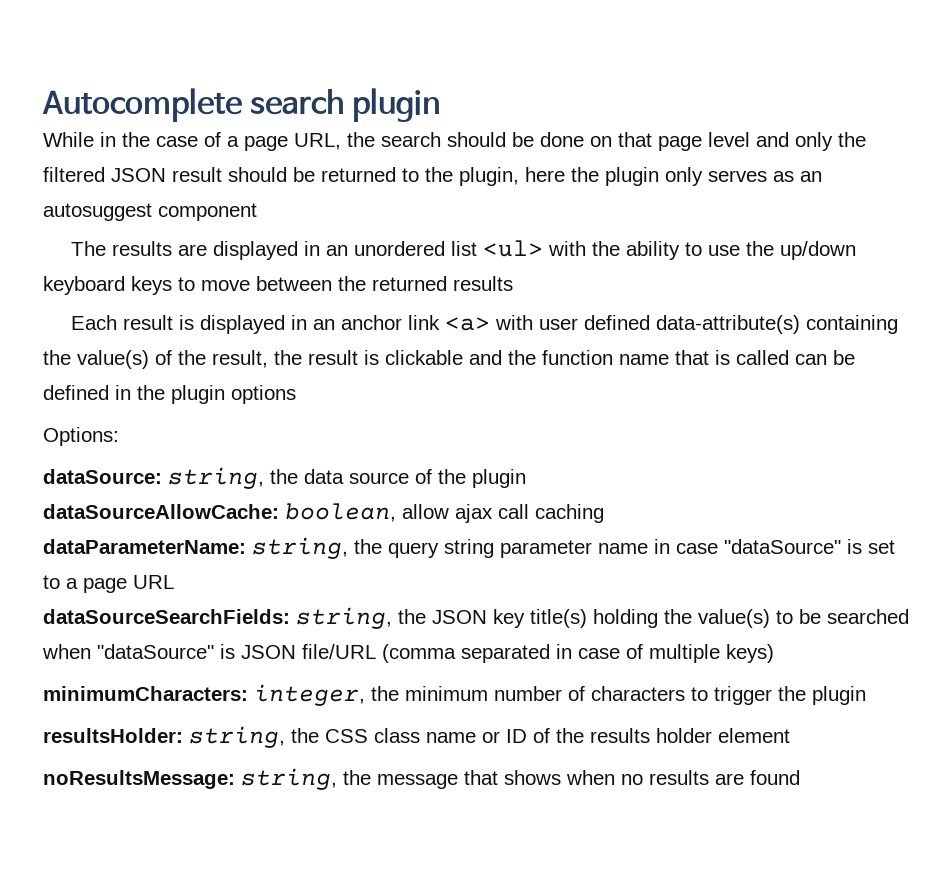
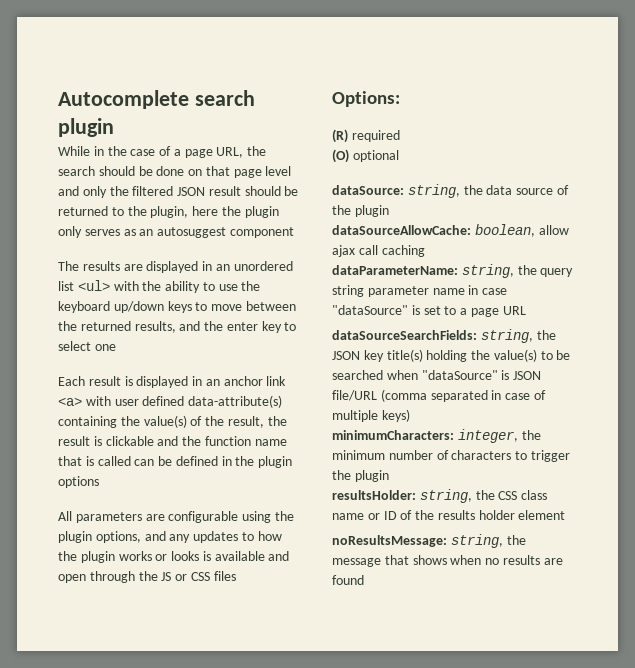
[779,241,856,260] [43,276,125,295] up/down keyboard -> [58,301,164,313] keyboard up/down
[453,276,513,291] results -> [134,321,297,333] [58,341,116,351] results, and the enter key to select one
[43,427,119,446] Options: -> [58,511,294,523] [58,531,282,543] [58,551,290,563] [58,571,236,583] [332,91,400,107] [332,129,400,143] [332,149,399,163] All parameters are configurable using the plugin options, and any updates to how the plugin works or looks is available and open through the JS or CSS files // Options: // (R) required // (O) optional

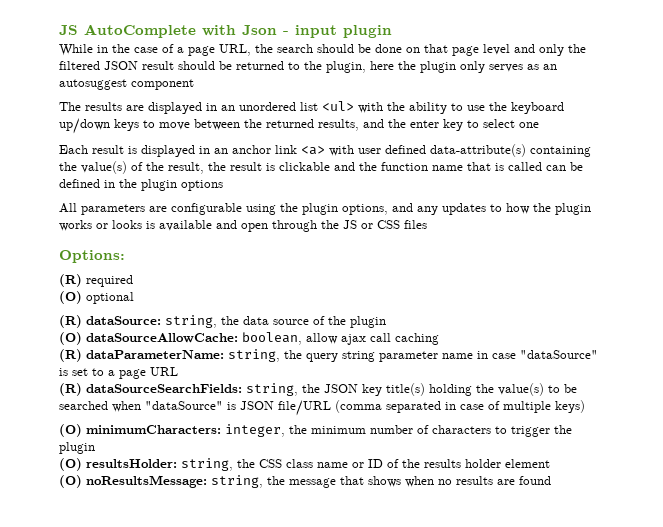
[58,90,255,109] Autocomplete search -> [59,24,337,38] JS AutoComplete with Json - input
(399, 156) none -> [59,315,82,328] (R)
(389, 211) none -> [59,332,82,345] (O)
(425, 251) none -> [59,349,82,362] (R)
(526, 310) none -> [59,383,82,396] (R)
(410, 415) none -> [59,424,82,437] (O)
(389, 476) none -> [59,458,82,471] (O)
(566, 515) none -> [59,475,82,488] (O)

